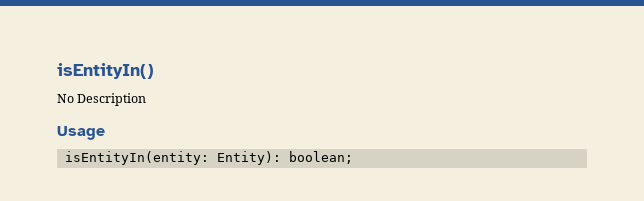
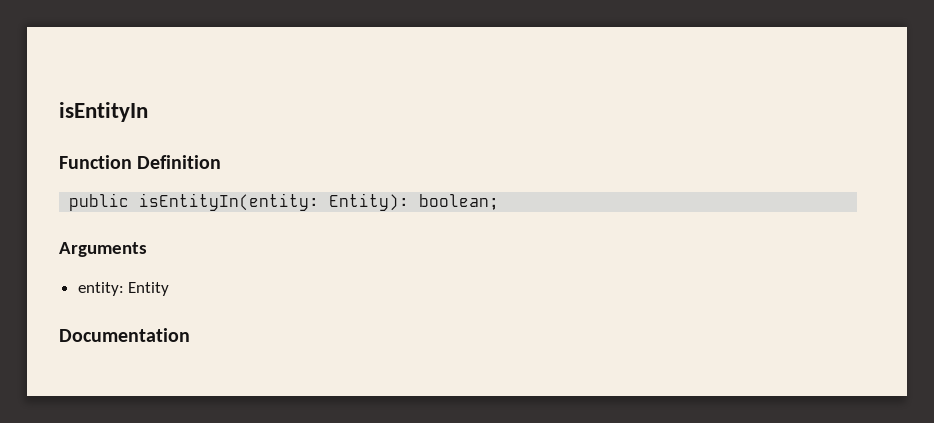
[57,63,154,79] [57,93,147,106] [57,126,105,140] isEntityIn() // No Description // Usage // -> [59,102,148,122] [59,155,222,169] [69,193,130,211] isEntityIn // Function Definition // public
(353, 157) none -> [59,242,147,257] [77,282,170,296] [59,328,190,342] // Arguments // entity: Entity // Documentation

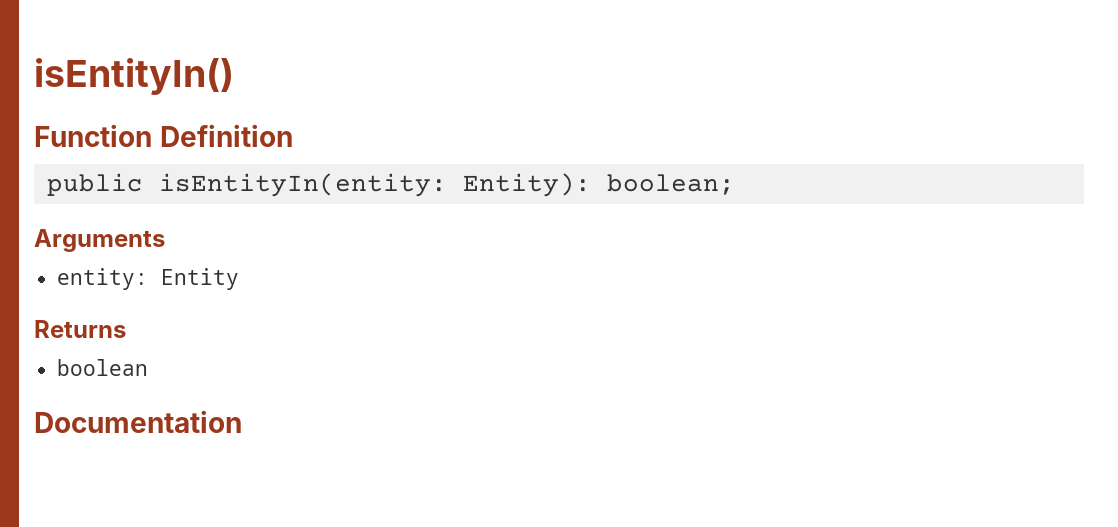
[59,102,148,122] isEntityIn -> [34,58,234,95] isEntityIn()
(170, 289) none -> [34,320,126,338] [57,359,149,376] // Returns // boolean

